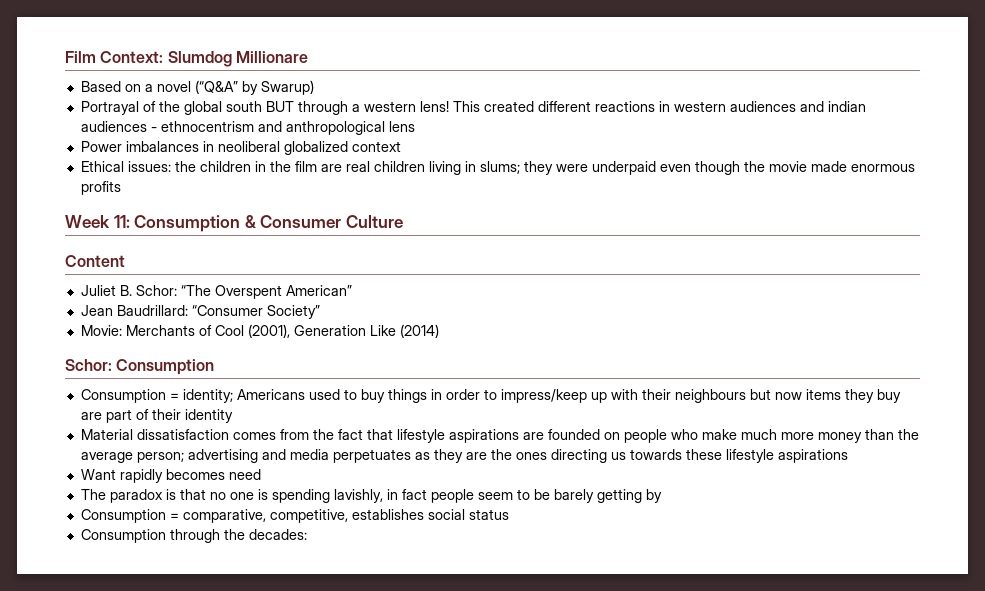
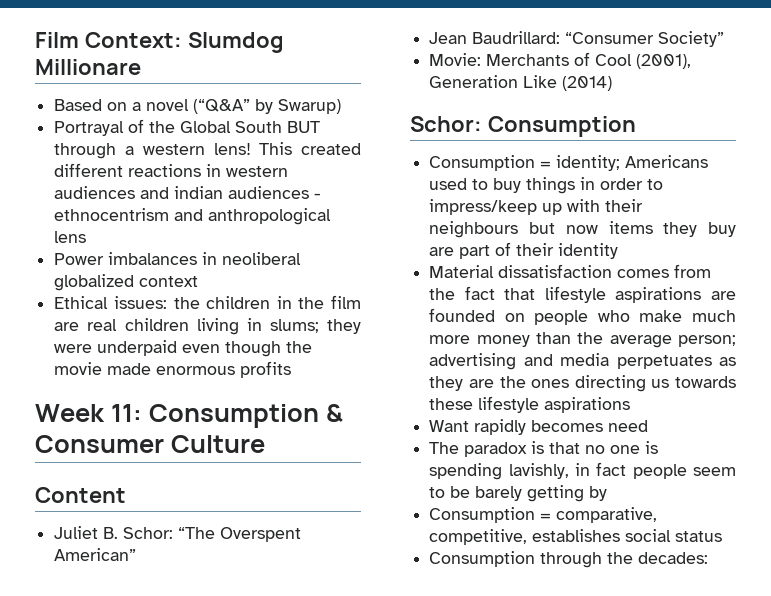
[183,101,262,115] global south -> [180,121,283,133] Global South

